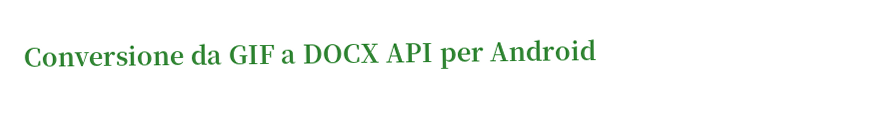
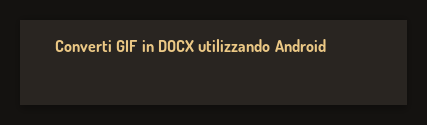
[23,43,485,69] Conversione da GIF a DOCX API per -> [55,39,271,52] Converti GIF in DOCX utilizzando

